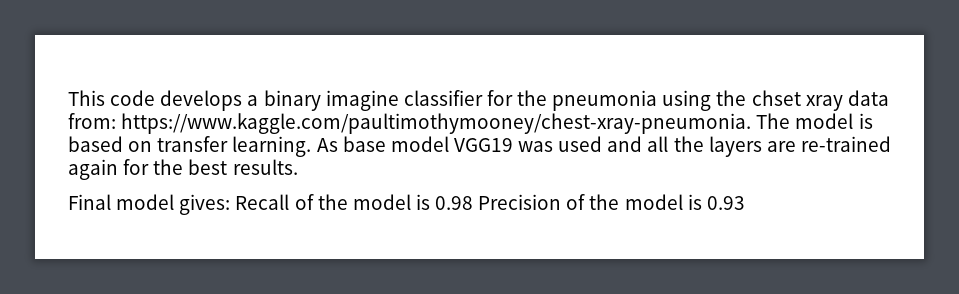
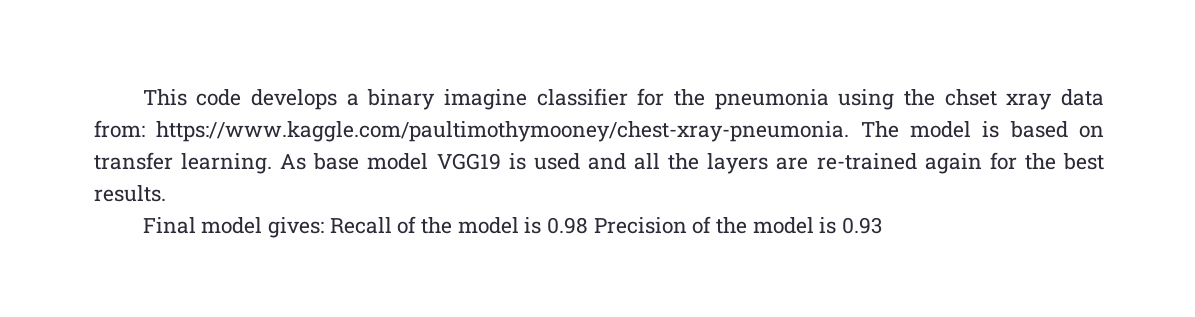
[518,141,554,152] was -> [508,153,526,170] is

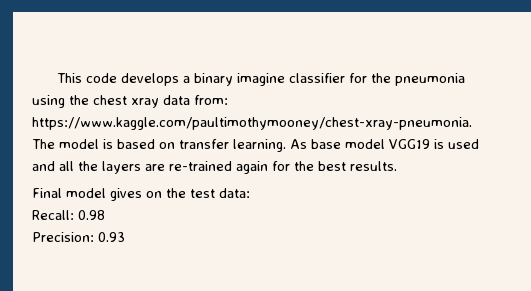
[944,89,997,106] chset -> [93,95,127,105] chest
[267,216,837,238] gives: Recall of the model is 0.98 Precision of the model is -> [110,188,250,201] [32,210,105,220] [32,232,94,242] gives on the test data: // Recall: 0.98 // Precision:

